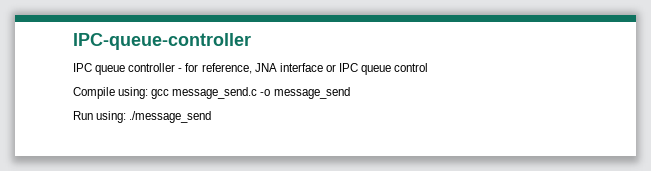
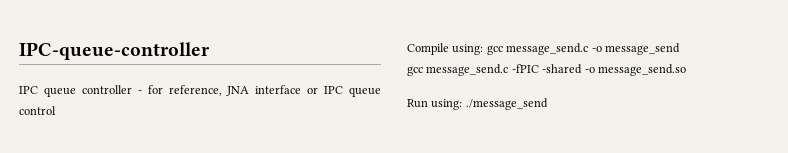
(350, 93) none -> [407,64,686,76] // gcc message_send.c -fPIC -shared -o message_send.so

